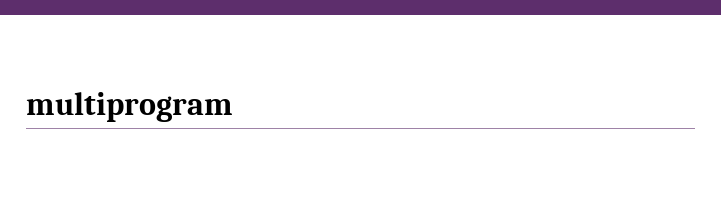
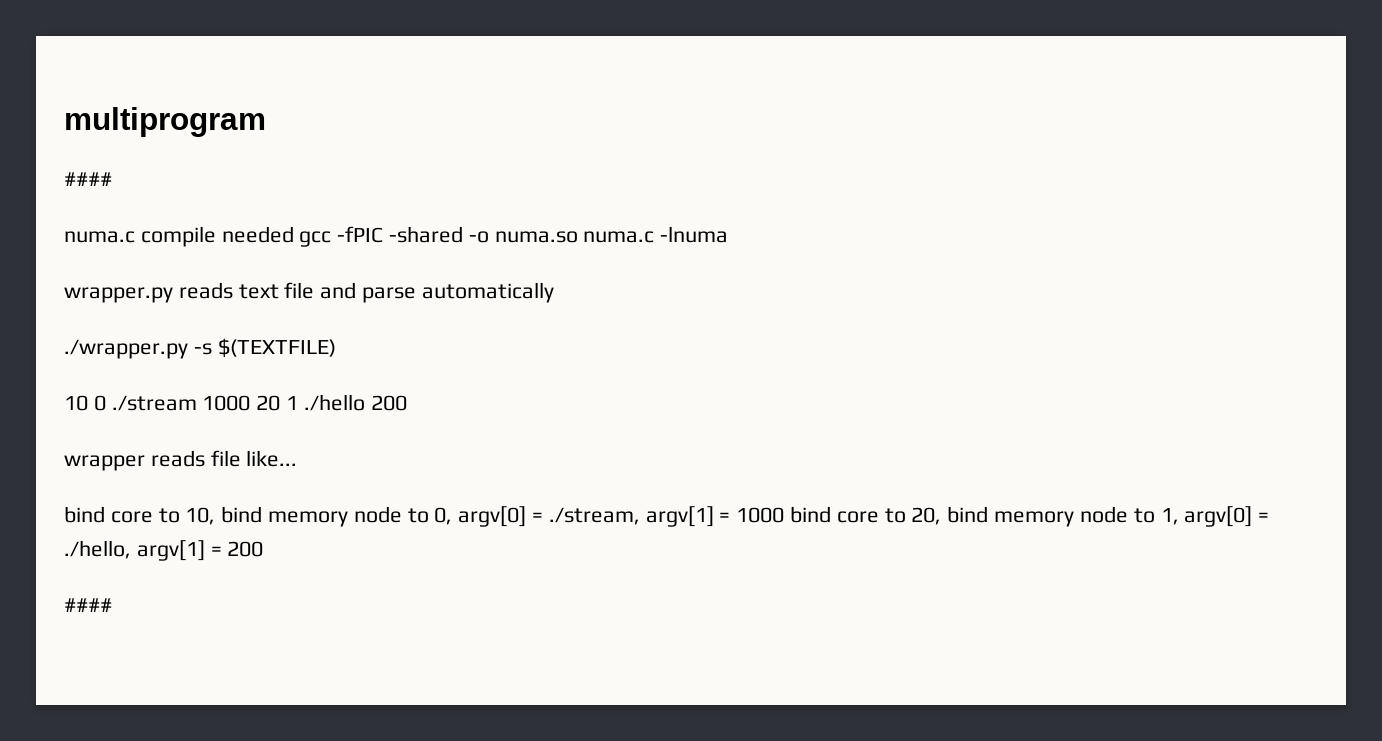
(233, 107) none -> [64,172,112,186] [64,226,729,247] [64,282,554,303] [64,338,336,359] [64,394,407,411] [64,450,298,471] [64,506,1270,527] [64,540,264,561] [64,598,112,612] // #### // numa.c compile needed gcc -fPIC -shared -o numa.so numa.c -lnuma // wrapper.py reads text file and parse automatically // ./wrapper.py -s $(TEXTFILE) // 10 0 ./stream 1000 20 1 ./hello 200 // wrapper reads file like... // bind core to 10, bind memory node to 0, argv[0] = ./stream, argv[1] = 1000 bind core to 20, bind memory node to 1, argv[0] = ./hello, argv[1] = 200 // ####

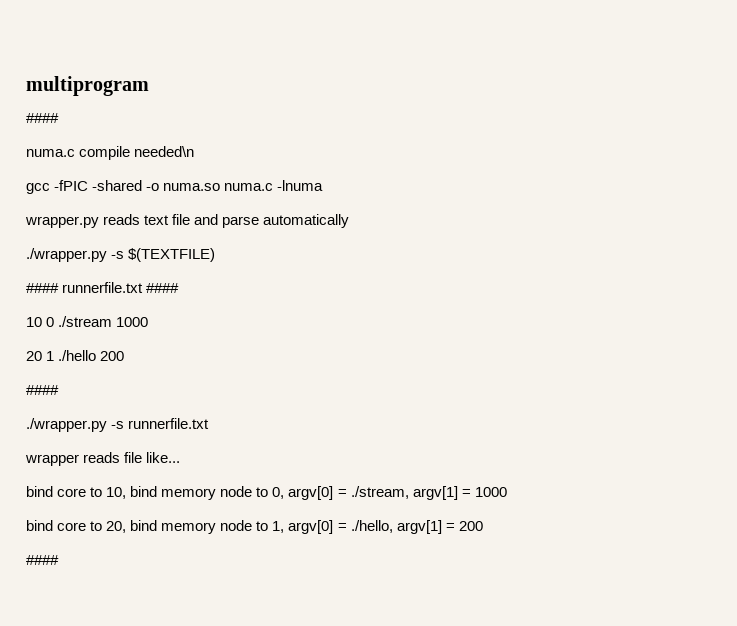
[221,226,294,243] needed -> [134,146,195,157] needed\n //
(336, 348) none -> [26,282,180,293] // #### runnerfile.txt ####
(251, 403) none -> (149, 322) //
(407, 403) none -> [26,385,59,395] [26,418,210,432] // #### // ./wrapper.py -s runnerfile.txt
(785, 515) none -> (507, 492) //

